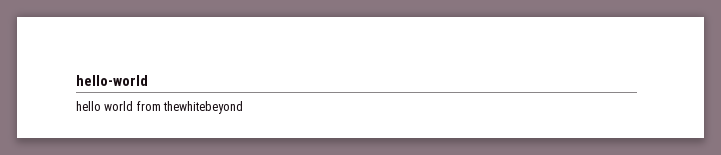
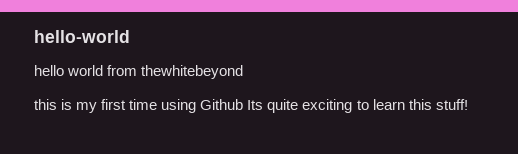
(244, 107) none -> [34,99,468,113] // this is my first time using Github Its quite exciting to learn this stuff!

